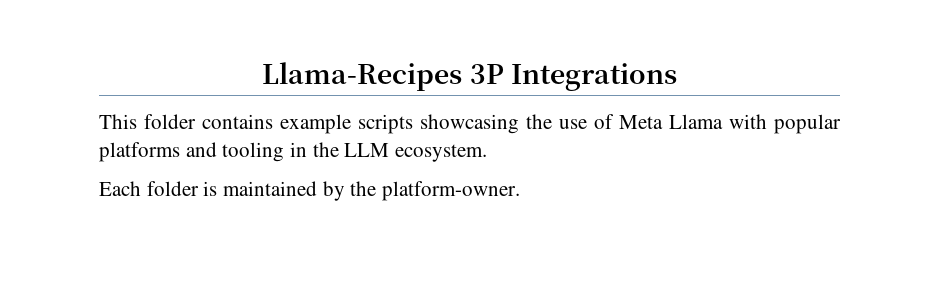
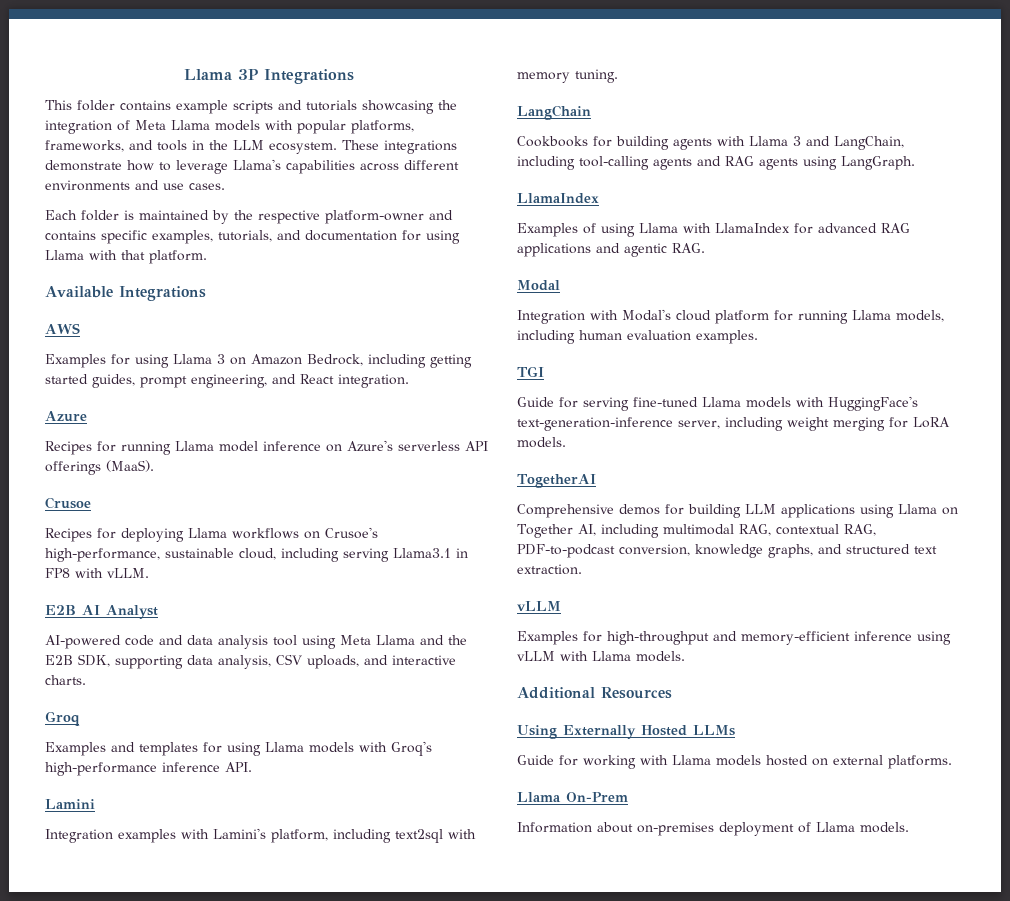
[262,62,463,91] Llama-Recipes -> [184,69,232,80] Llama
(413, 124) none -> [278,100,357,111] and tutorials
[559,119,587,129] use -> [45,120,112,134] integration
(723, 121) none -> [215,120,260,131] models
[99,142,285,162] platforms and tooling -> [351,120,414,134] [45,140,187,152] platforms, frameworks, and tools
(488, 153) none -> [342,140,457,154] [45,159,459,174] [45,180,225,191] These integrations demonstrate how to leverage Llama's capabilities across different environments and use cases.
[382,181,521,201] platform-owner. -> [258,210,453,224] [45,230,460,244] [45,250,207,264] [45,286,206,301] [45,323,80,334] [45,354,472,368] [45,374,409,388] [45,411,87,422] [45,440,488,455] [45,460,154,475] [45,497,91,509] [45,527,378,542] [45,548,468,562] [45,568,149,578] [45,605,158,619] [45,635,467,649] [45,654,456,669] [45,675,86,685] [45,711,80,726] [45,741,432,756] [45,762,252,776] [45,799,95,809] [45,828,476,843] [517,69,618,83] [517,105,591,120] [517,136,904,150] [517,156,915,170] [517,193,599,204] [517,223,910,237] [517,243,705,257] [517,280,560,291] [517,309,944,324] [517,330,758,344] [517,366,544,377] [517,396,918,411] [517,417,950,431] [517,437,566,448] [517,474,596,488] [517,504,958,518] [517,524,876,538] [517,544,937,558] [517,564,582,575] [517,601,561,611] [517,631,951,645] [517,651,685,662] [517,687,672,699] [517,725,735,739] [517,755,952,769] [517,792,628,802] [517,822,909,836] respective platform-owner and contains specific examples, tutorials, and documentation for using Llama with that platform. // Available Integrations // AWS // Examples for using Llama 3 on Amazon Bedrock, including getting started guides, prompt engineering, and React integration. // Azure // Recipes for running Llama model inference on Azure's serverless API offerings (MaaS). // Crusoe // Recipes for deploying Llama workflows on Crusoe's high-performance, sustainable cloud, including serving Llama3.1 in FP8 with vLLM. // E2B AI Analyst // AI-powered code and data analysis tool using Meta Llama and the E2B SDK, supporting data analysis, CSV uploads, and interactive charts. // Groq // Examples and templates for using Llama models with Groq's high-performance inference API. // Lamini // Integration examples with Lamini's platform, including text2sql with memory tuning. // LangChain // Cookbooks for building agents with Llama 3 and LangChain, including tool-calling agents and RAG agents using LangGraph. // LlamaIndex // Examples of using Llama with LlamaIndex for advanced RAG applications and agentic RAG. // Modal // Integration with Modal's cloud platform for running Llama models, including human evaluation examples. // TGI // Guide for serving fine-tuned Llama models with HuggingFace's text-generation-inference server, including weight merging for LoRA models. // TogetherAI // Comprehensive demos for building LLM applications using Llama on Together AI, including multimodal RAG, contextual RAG, PDF-to-podcast conversion, knowledge graphs, and structured text extraction. // vLLM // Examples for high-throughput and memory-efficient inference using vLLM with Llama models. // Additional Resources // Using Externally Hosted LLMs // Guide for working with Llama models hosted on external platforms. // Llama On-Prem // Information about on-premises deployment of Llama models.

